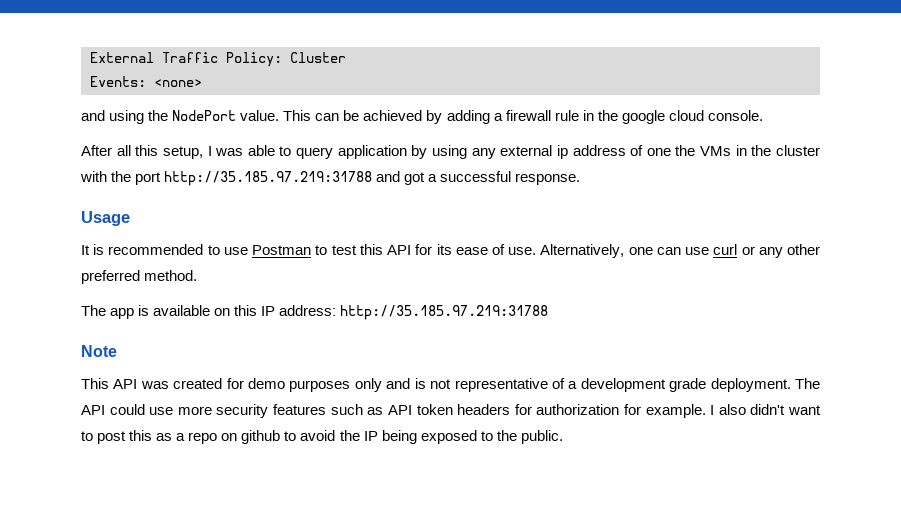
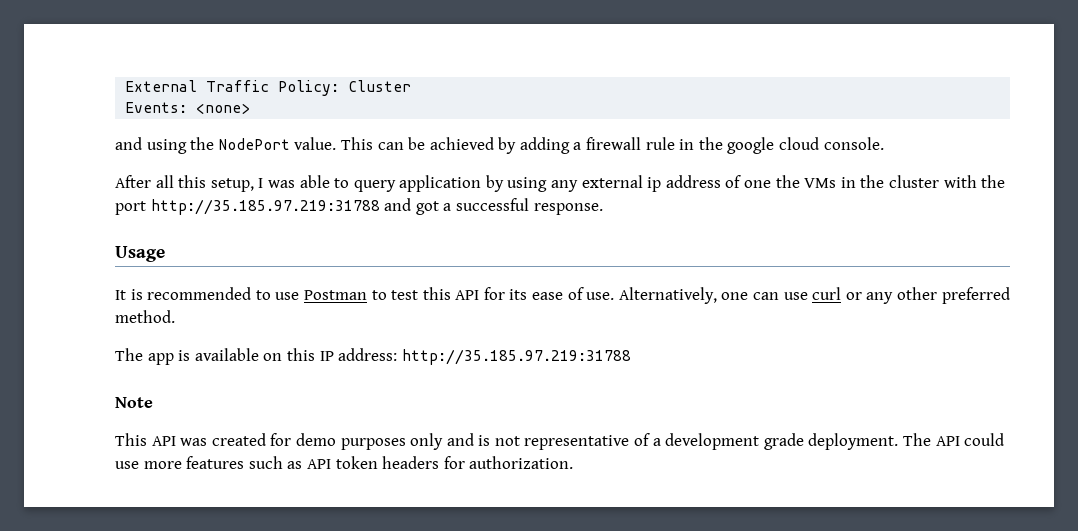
[216,404,269,418] security -> (182, 465) none
[536,404,821,418] [81,430,563,444] authorization for example. I also didn't want to post this as a repo on github to avoid the IP being exposed to the public. -> [469,456,574,469] authorization.

